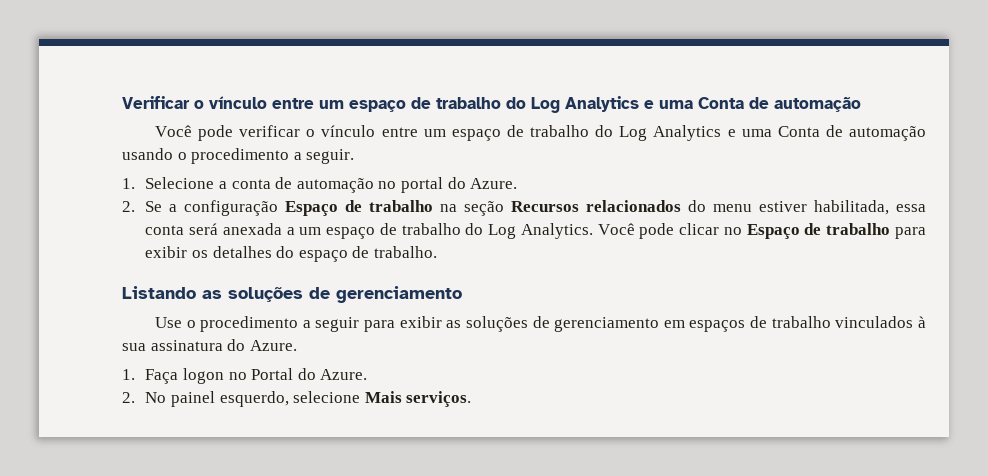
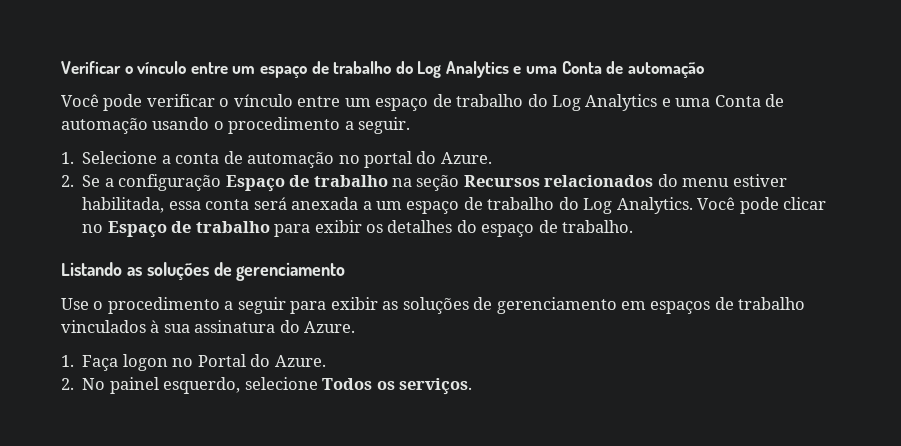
[364,391,402,403] Mais -> [322,378,395,390] Todos os

